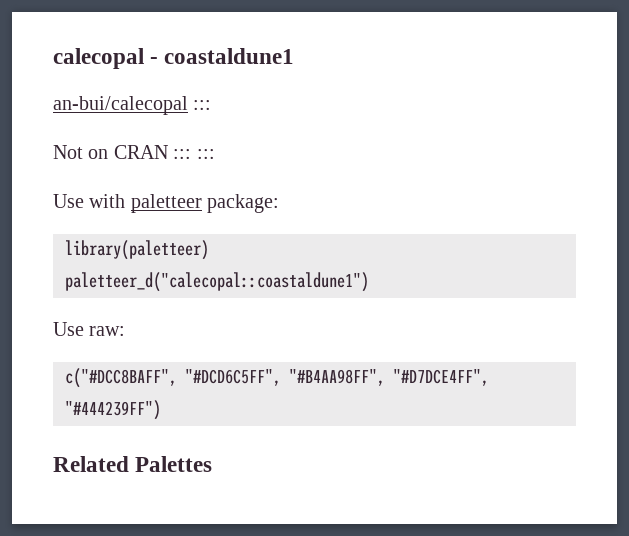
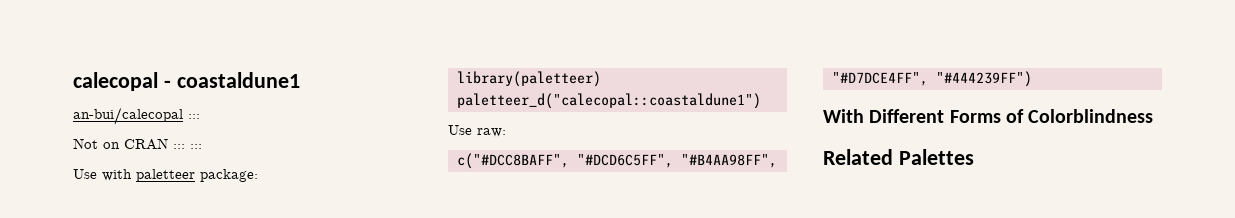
(161, 410) none -> [823,109,1154,123] // With Different Forms of Colorblindness

